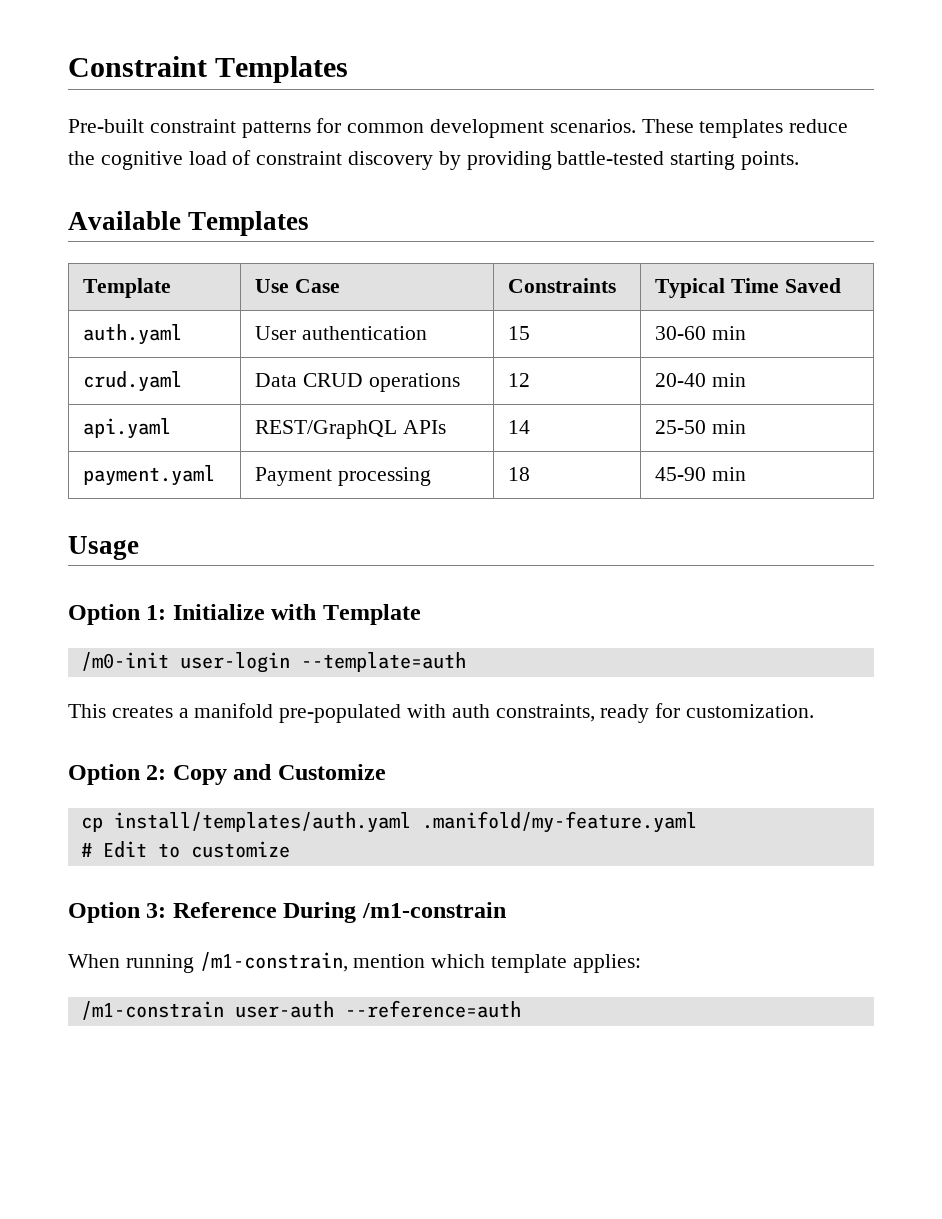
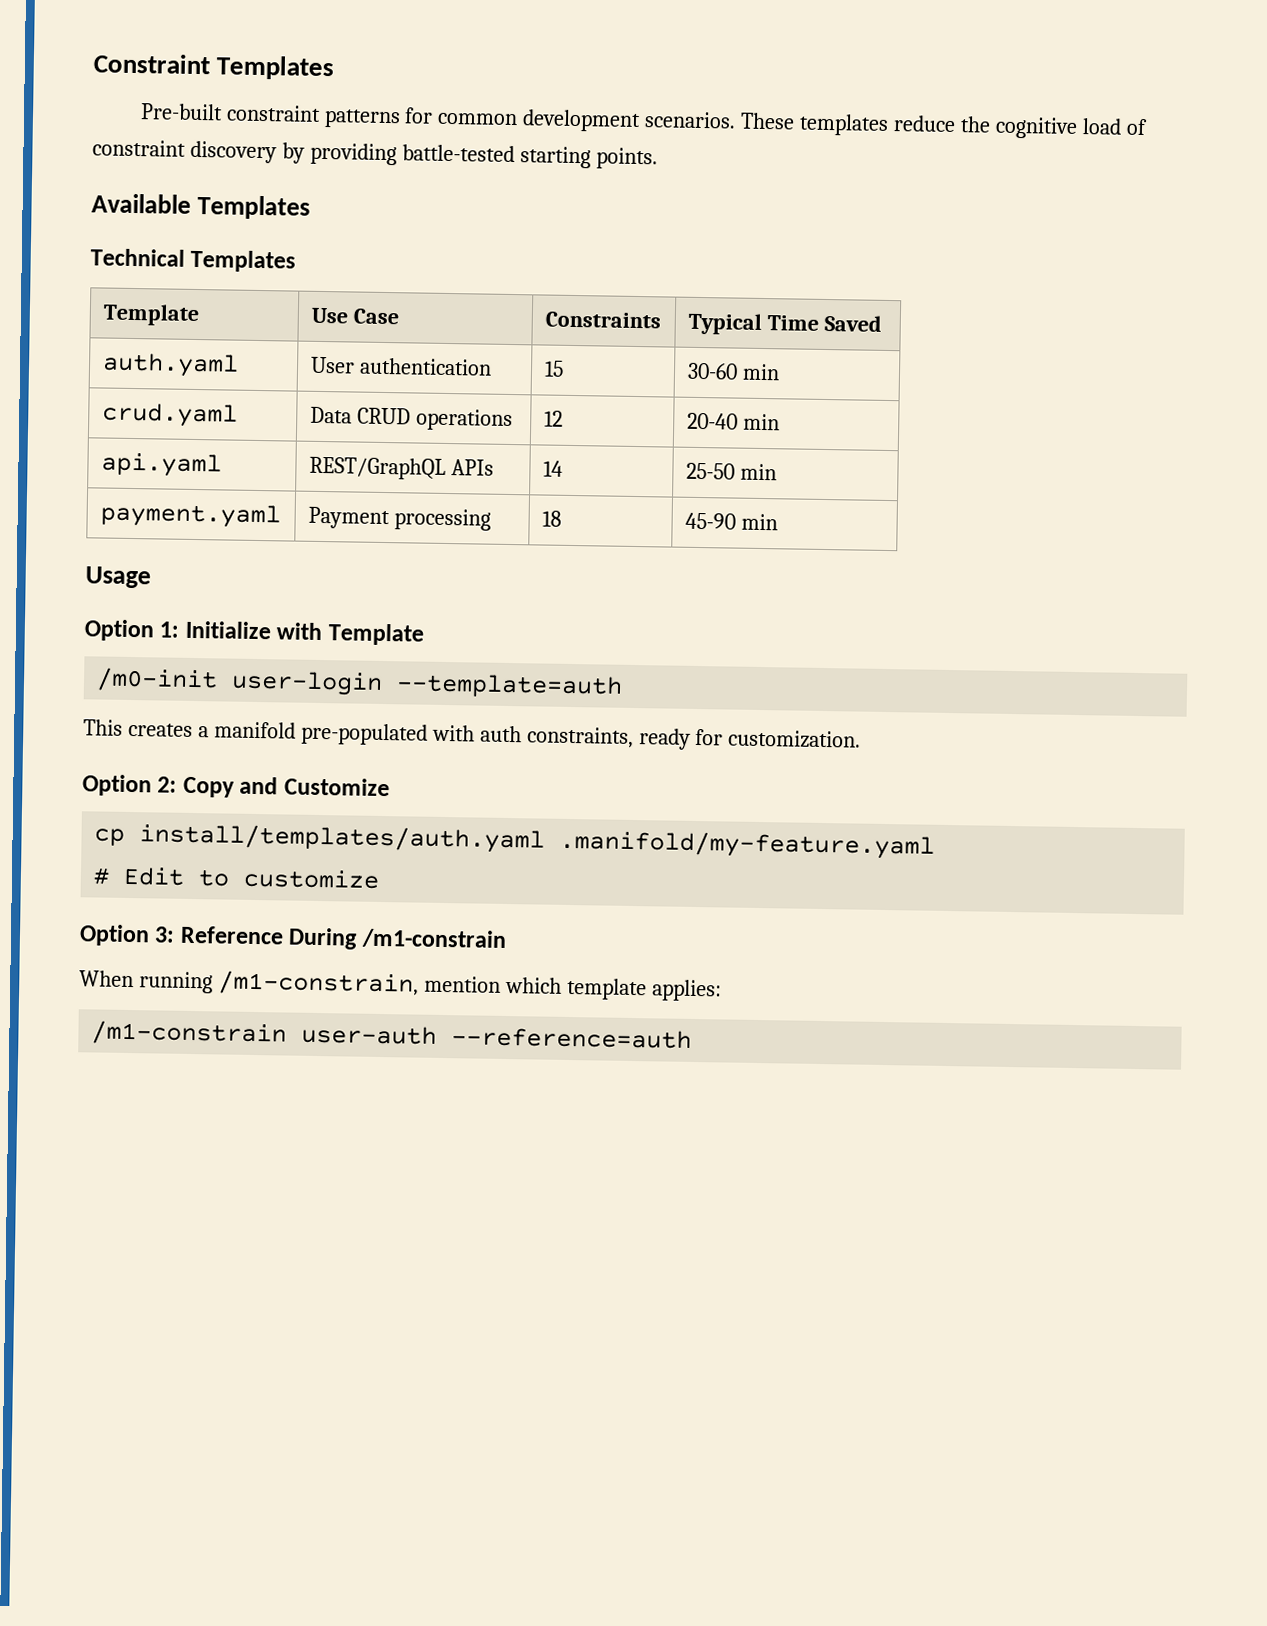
(310, 223) none -> [90,248,297,273] // Technical Templates

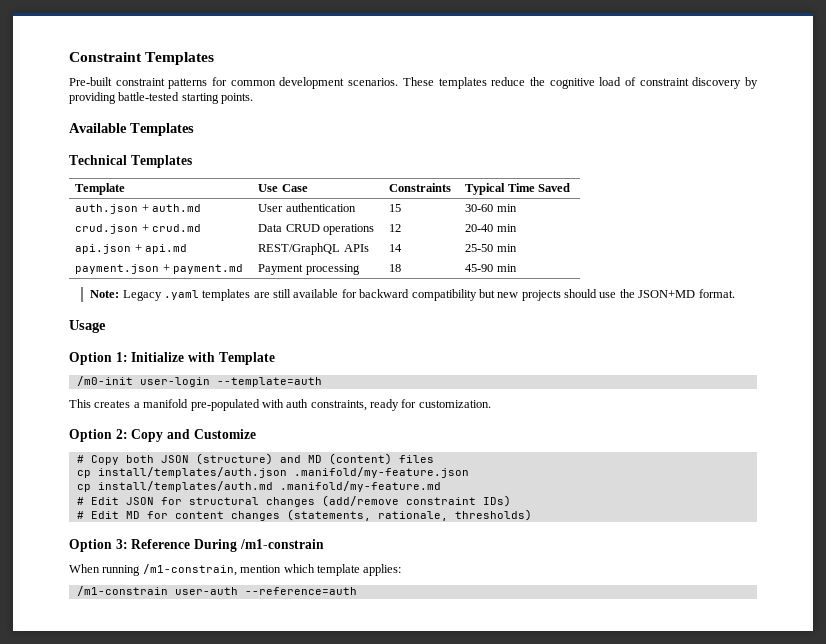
[101,352,239,378] auth.yaml -> [75,204,202,214] auth.json + auth.md
[101,402,238,428] crud.yaml -> [75,224,202,234] crud.json + crud.md
[100,452,222,478] api.yaml -> [75,244,188,254] api.json + api.md
[99,502,281,529] payment.yaml -> [75,264,244,274] payment.json + payment.md
(778, 522) none -> [90,289,735,301] // Note: Legacy .yaml templates are still available for backward compatibility but new projects should use the JSON+MD format.
[94,823,936,860] [93,866,381,889] cp install/templates/auth.yaml .manifold/my-feature.yaml // # Edit to customize -> [76,453,434,465] [76,467,469,478] [76,481,441,492] [76,495,511,507] [76,509,532,521] # Copy both JSON (structure) and MD (content) files // cp install/templates/auth.json .manifold/my-feature.json // cp install/templates/auth.md .manifold/my-feature.md // # Edit JSON for structural changes (add/remove constraint IDs) // # Edit MD for content changes (statements, rationale, thresholds)

